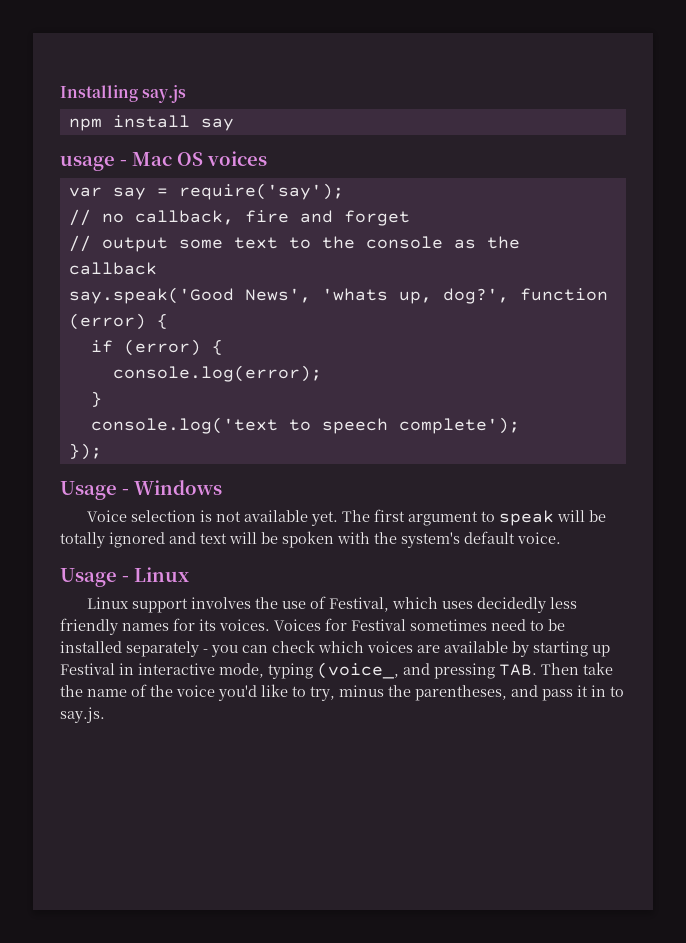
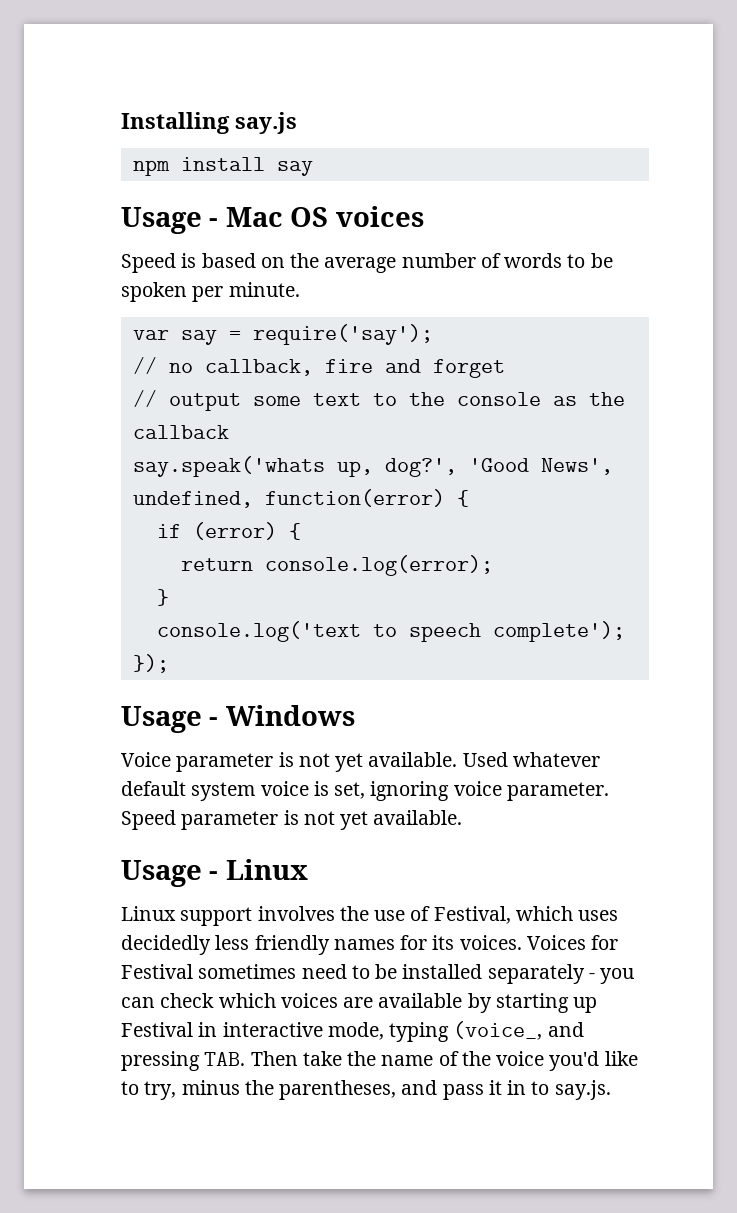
[60,155,115,171] usage -> [121,207,202,234] Usage
(267, 158) none -> [121,253,613,273] [121,282,300,302] // Speed is based on the average number of words to be spoken per minute.
[68,287,608,304] [68,313,146,330] say.speak('Good News', 'whats up, dog?', function (error) -> [132,456,613,477] [132,489,445,508] say.speak('whats up, dog?', 'Good News', undefined, function(error)
(223, 347) none -> [180,558,253,571] return
[131,509,607,526] [60,531,561,548] selection is not available yet. The first argument to speak will be totally ignored and text will be spoken with the system's default voice. -> [176,752,600,772] [121,781,609,801] [121,810,463,830] parameter is not yet available. Used whatever default system voice is set, ignoring voice parameter. Speed parameter is not yet available.

